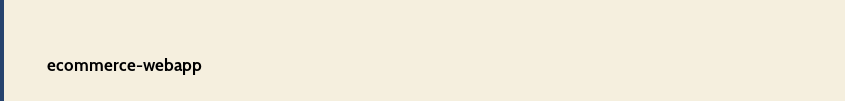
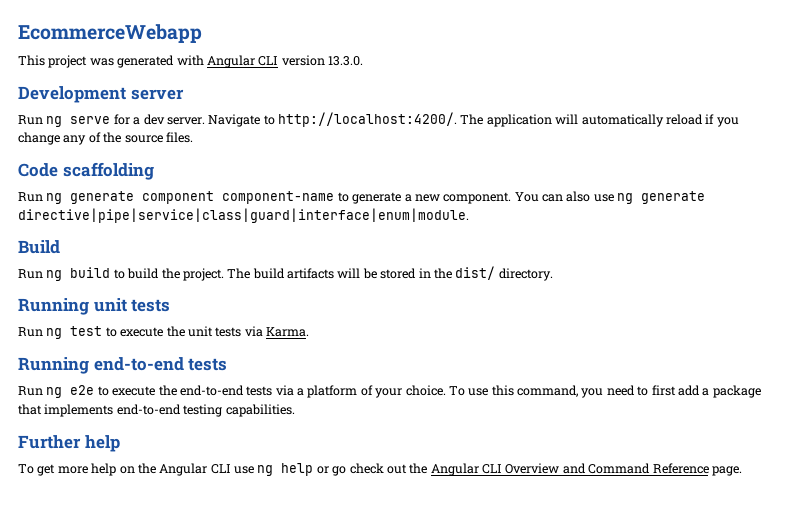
[47,58,202,75] ecommerce-webapp -> [18,24,202,43] [18,55,363,68] [18,86,184,103] [18,112,739,127] [18,132,193,145] [18,162,154,180] [18,191,706,204] [18,208,469,223] [18,240,60,254] [18,266,553,281] [18,298,171,315] [18,326,309,339] [18,357,228,374] [18,385,761,398] [18,404,295,417] [18,435,120,452] [18,463,742,476] EcommerceWebapp // This project was generated with Angular CLI version 13.3.0. // Development server // Run ng serve for a dev server. Navigate to http://localhost:4200/. The application will automatically reload if you change any of the source files. // Code scaffolding // Run ng generate component component-name to generate a new component. You can also use ng generate directive|pipe|service|class|guard|interface|enum|module. // Build // Run ng build to build the project. The build artifacts will be stored in the dist/ directory. // Running unit tests // Run ng test to execute the unit tests via Karma. // Running end-to-end tests // Run ng e2e to execute the end-to-end tests via a platform of your choice. To use this command, you need to first add a package that implements end-to-end testing capabilities. // Further help // To get more help on the Angular CLI use ng help or go check out the Angular CLI Overview and Command Reference page.

